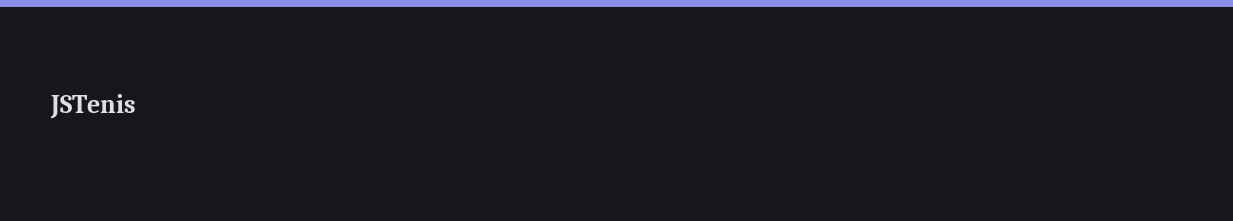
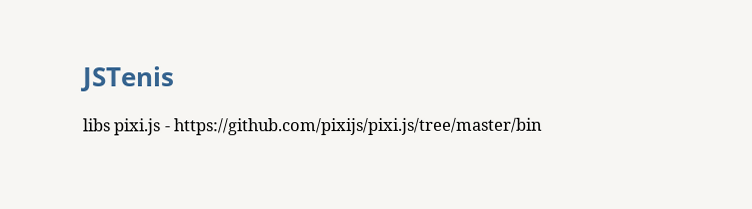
(136, 106) none -> [83,117,544,136] // libs pixi.js - https://github.com/pixijs/pixi.js/tree/master/bin

